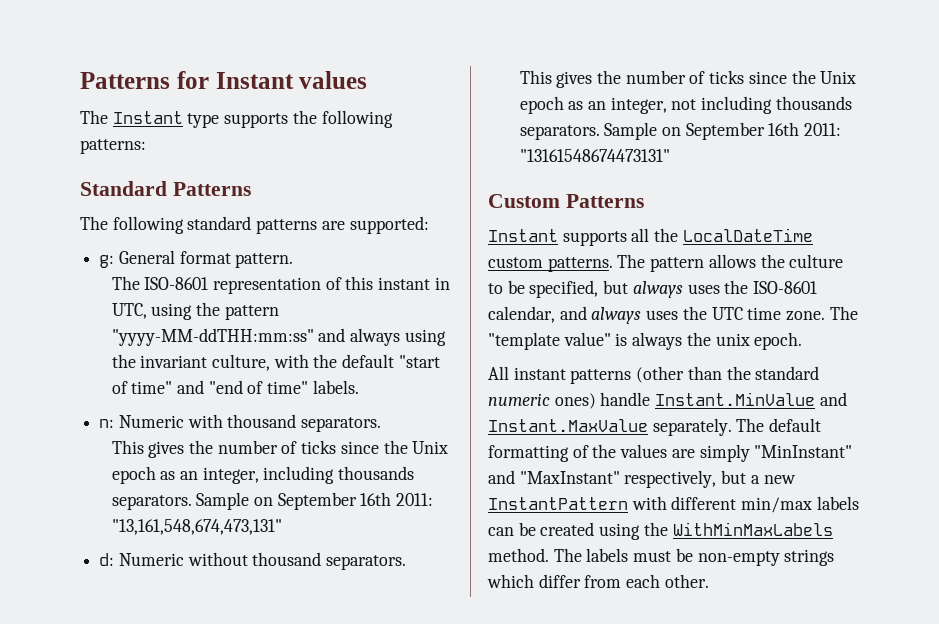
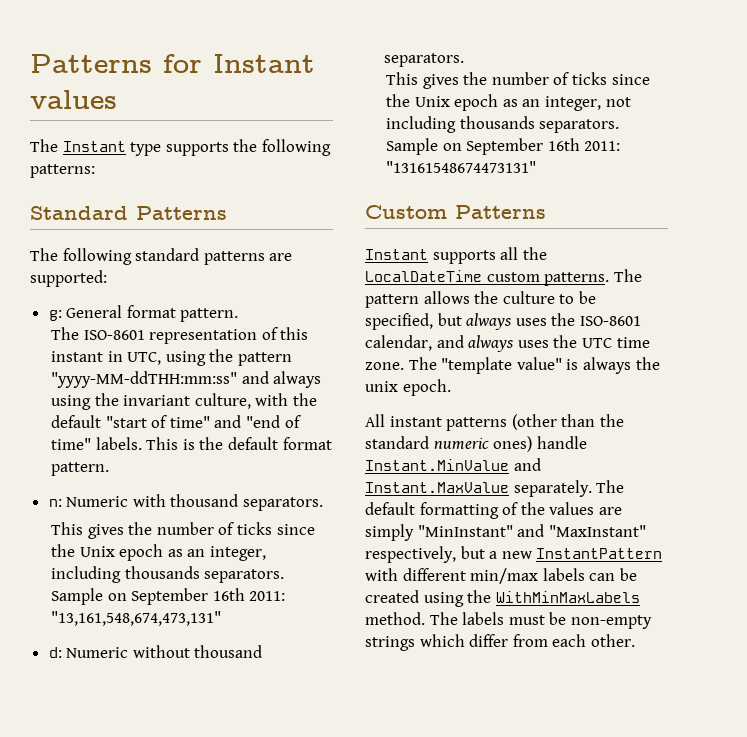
(359, 387) none -> [146,437,332,450] [51,462,110,476] This is the default format pattern.

